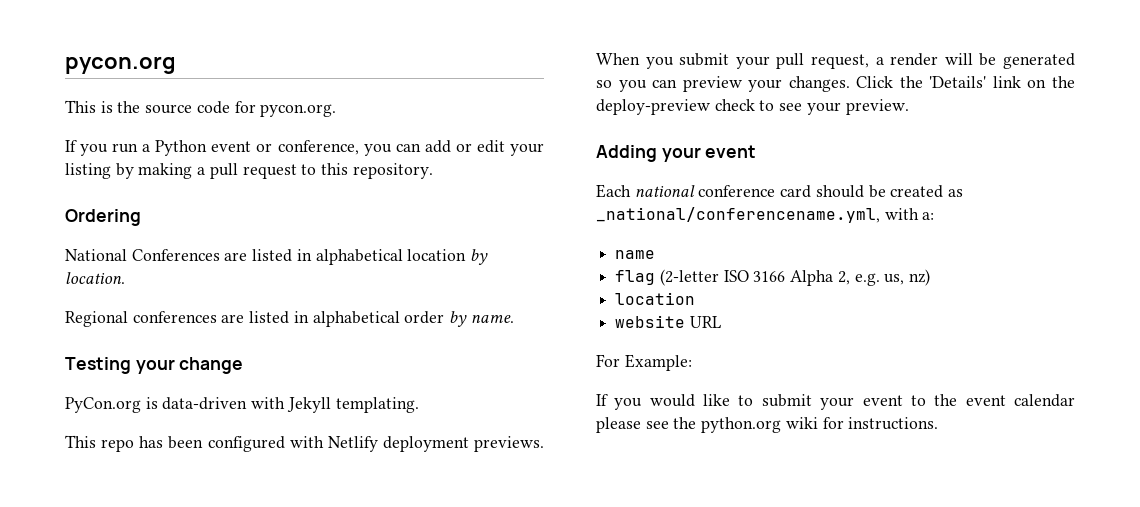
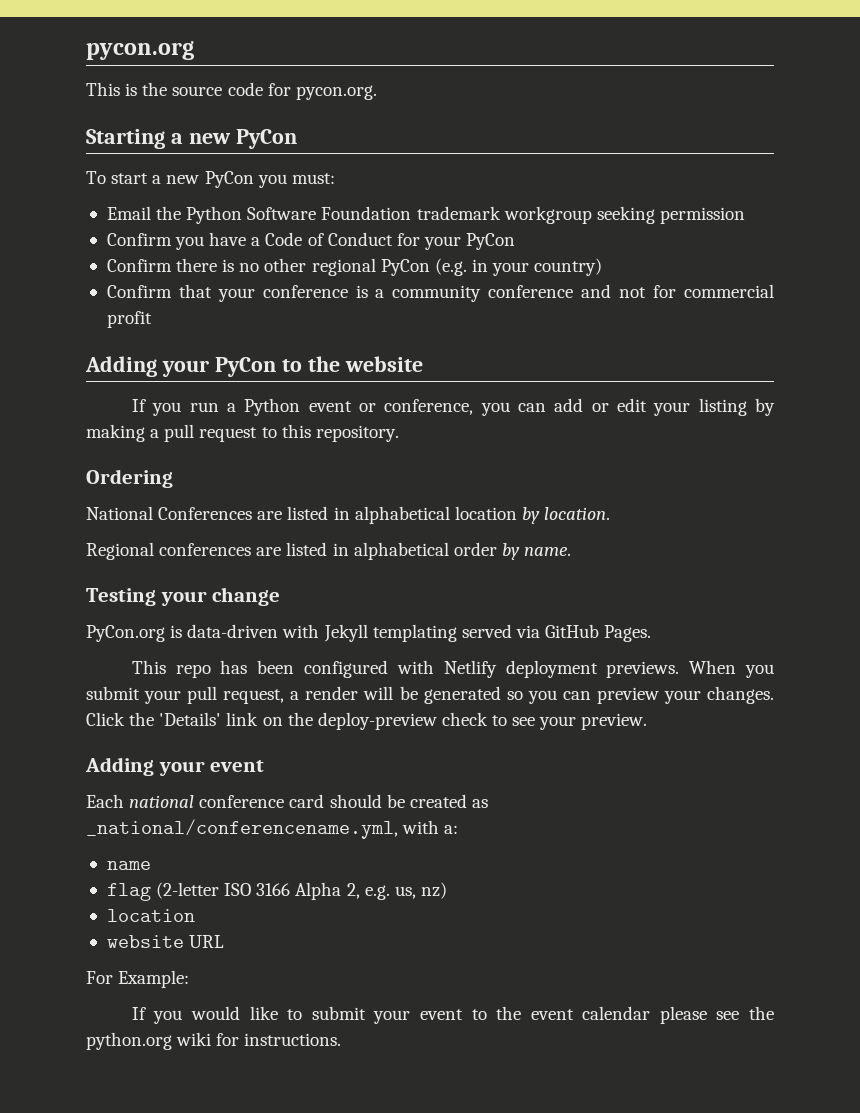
(337, 110) none -> [86,129,297,149] [86,171,335,188] [106,206,745,224] [106,232,516,250] [106,258,603,276] [106,284,774,302] [106,311,152,328] [85,356,423,377] // Starting a new PyCon // To start a new PyCon you must: // Email the Python Software Foundation trademark workgroup seeking permission // Confirm you have a Code of Conduct for your PyCon // Confirm there is no other regional PyCon (e.g. in your country) // Confirm that your conference is a community conference and not for commercial profit // Adding your PyCon to the website
[335,397,419,413] templating. -> [372,624,652,642] templating served via GitHub Pages.

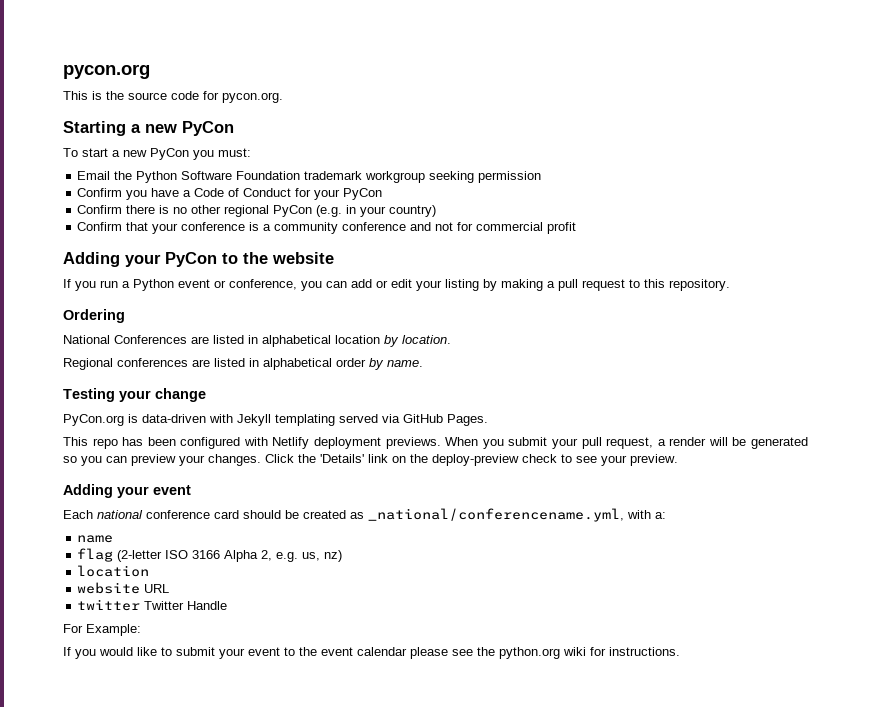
(225, 941) none -> [77,599,228,611] // twitter Twitter Handle

